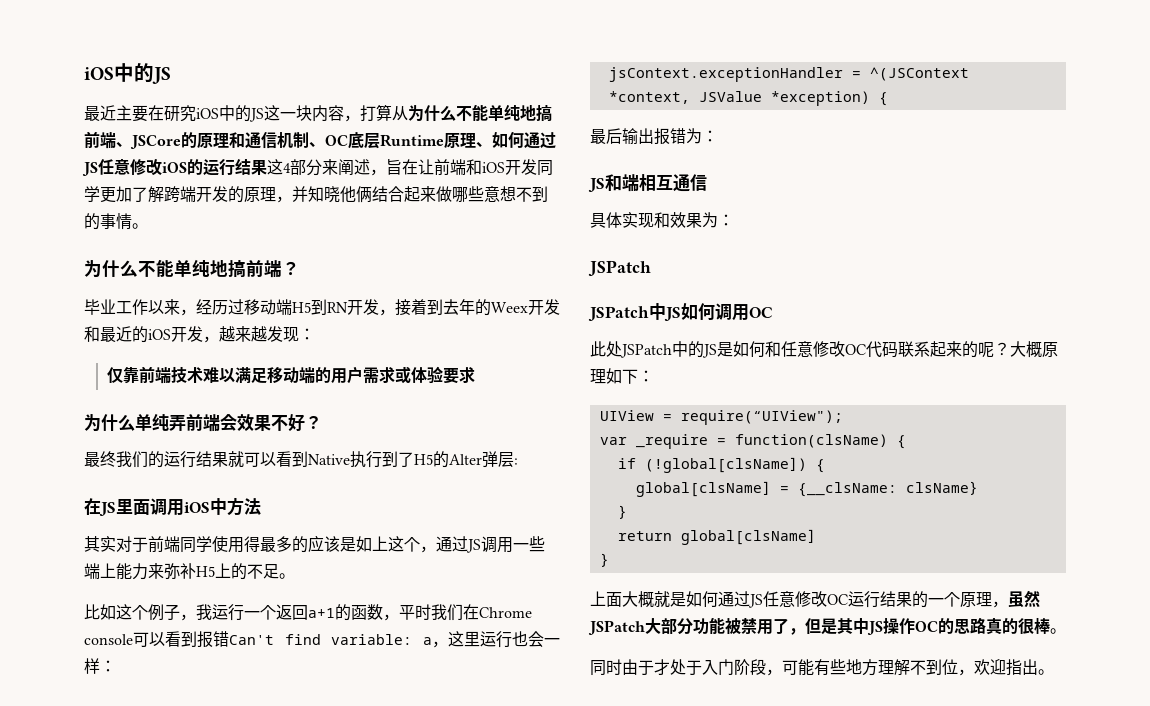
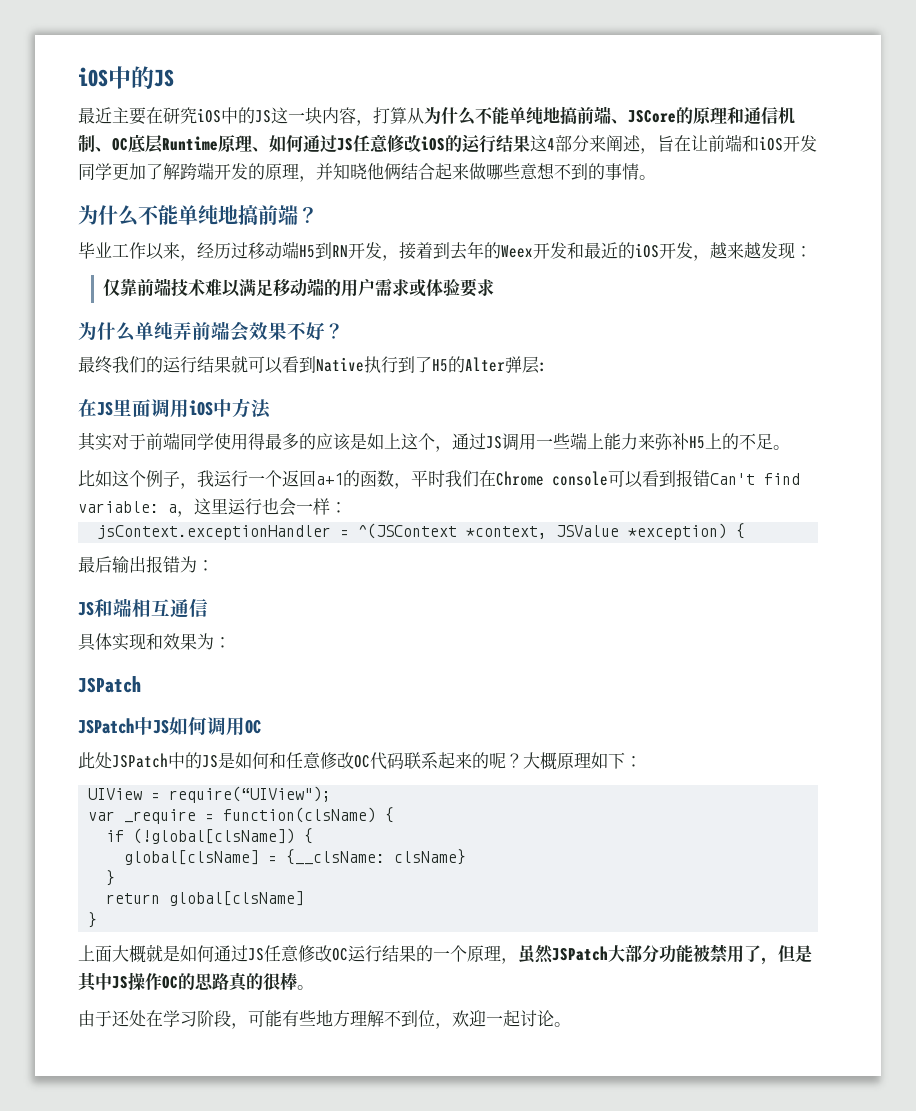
[590,659,734,676] 同时由于才处于入门 -> [78,1010,197,1027] 由于还处在学习
[1006,659,1038,676] 指出 -> [486,1010,554,1027] 一起讨论

